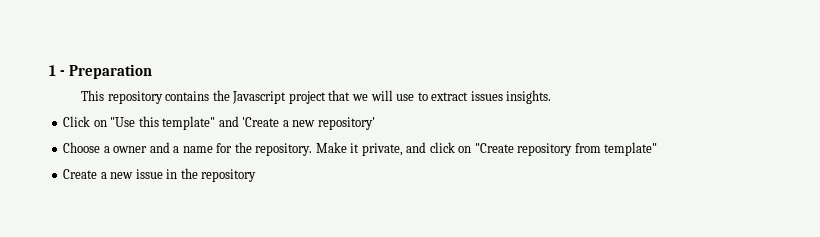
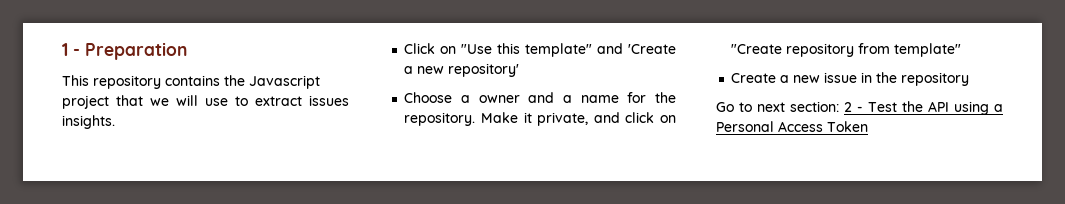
(257, 175) none -> [716,101,1003,115] [716,121,868,132] // Go to next section: 2 - Test the API using a Personal Access Token

